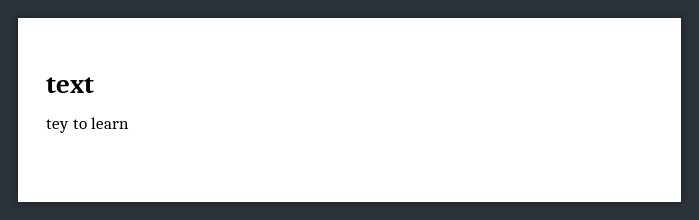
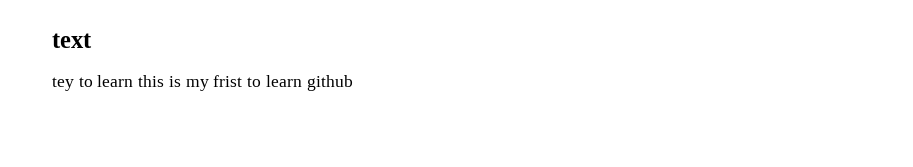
(130, 123) none -> [138,75,353,91] this is my frist to learn github

